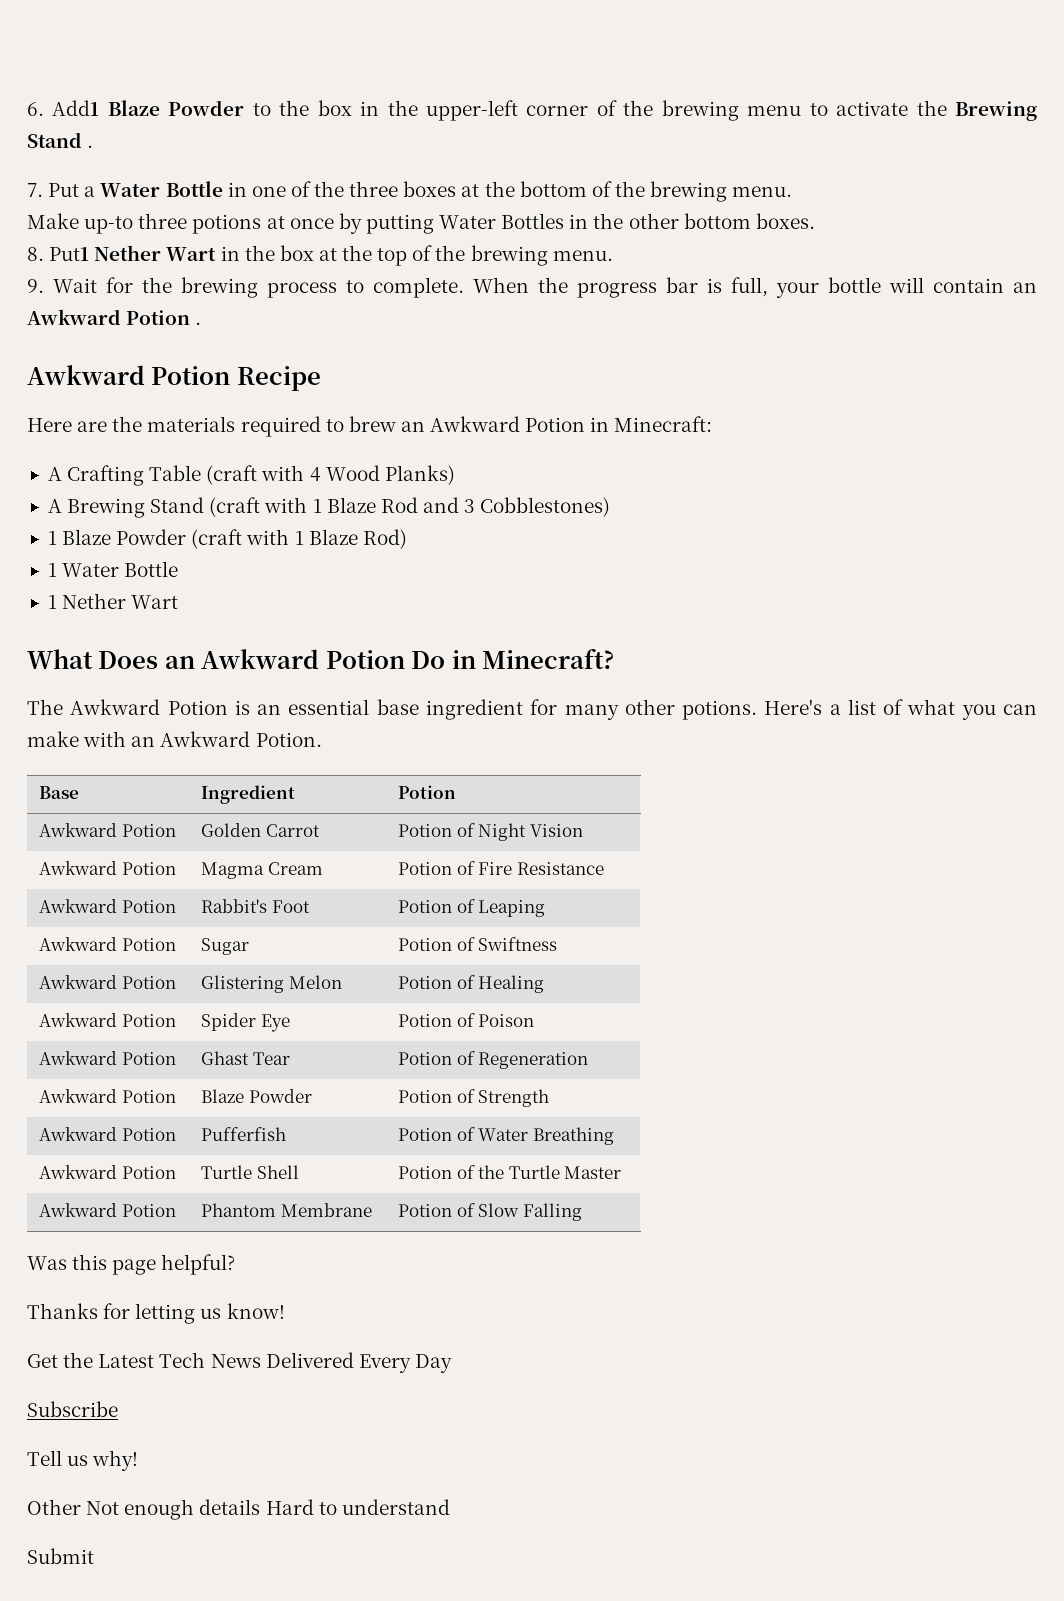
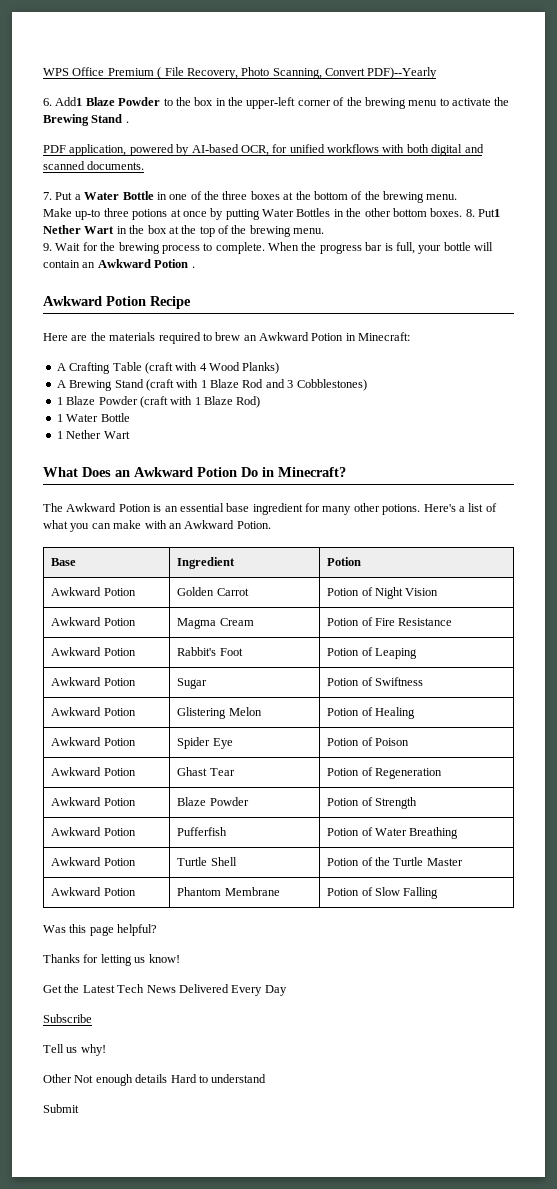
(27, 109) none -> [43,67,438,79] WPS Office Premium ( File Recovery, Photo Scanning, Convert PDF)--Yearly //
(94, 146) none -> [43,144,484,156] [43,161,145,170] // PDF application, powered by AI-based OCR, for unified workflows with both digital and scanned documents.
(815, 221) // -> (463, 212) none

